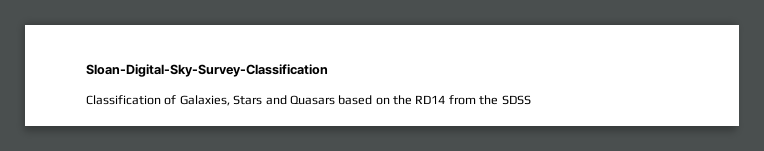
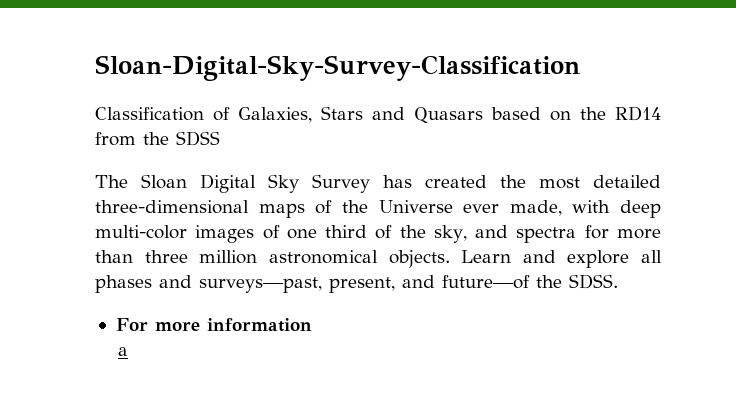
(531, 100) none -> [95,174,661,193] [95,200,661,218] [95,225,661,243] [95,250,662,268] [95,274,618,293] [115,318,312,332] [118,347,129,356] // The Sloan Digital Sky Survey has created the most detailed three-dimensional maps of the Universe ever made, with deep multi-color images of one third of the sky, and spectra for more than three million astronomical objects. Learn and explore all phases and surveys—past, present, and future—of the SDSS. // For more information // a

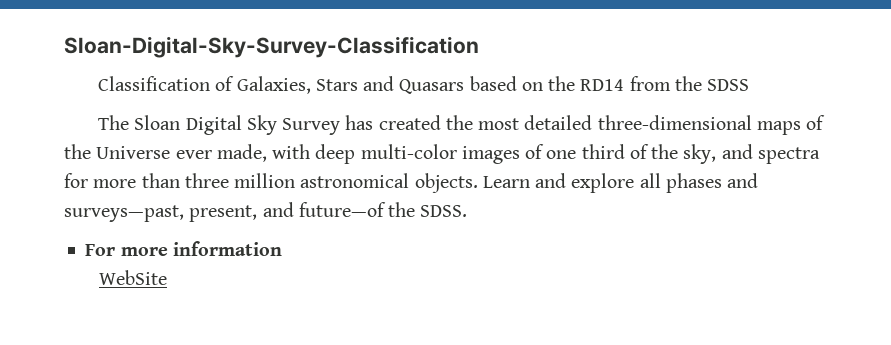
[118,347,129,356] a -> [98,270,167,285] WebSite

